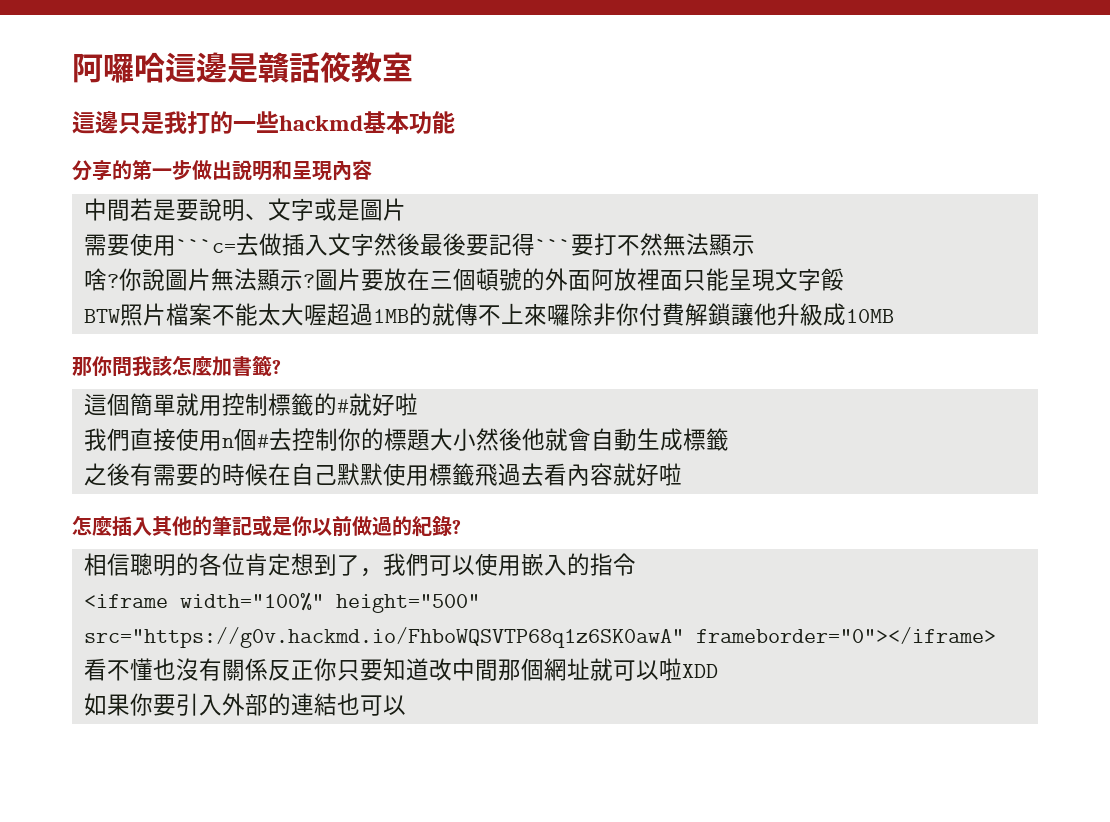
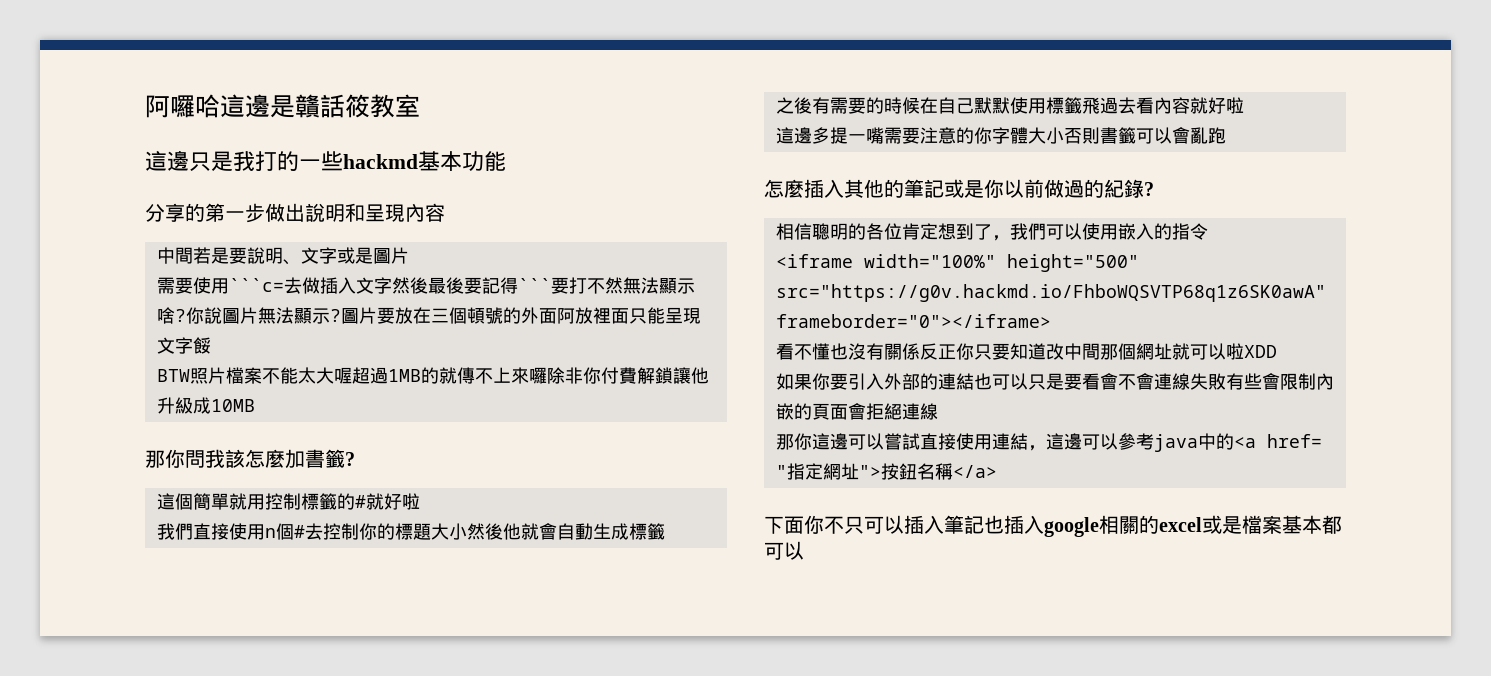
(682, 474) none -> [776,127,1226,144] // 這邊多提一嘴需要注意的你字體大小否則書籤可以會亂跑
(406, 705) none -> [1028,373,1334,390] [776,403,938,420] [776,433,1322,452] [776,463,997,480] [764,515,1342,537] [764,541,804,560] 只是要看會不會連線失敗有些會限制內嵌的頁面會拒絕連線 // 那你這邊可以嘗試直接使用連結，這邊可以參考java中的<a href= "指定網址">按鈕名稱</a> // 下面你不只可以插入筆記也插入google相關的excel或是檔案基本都可以

